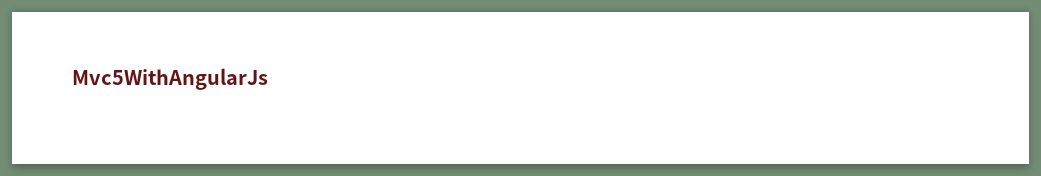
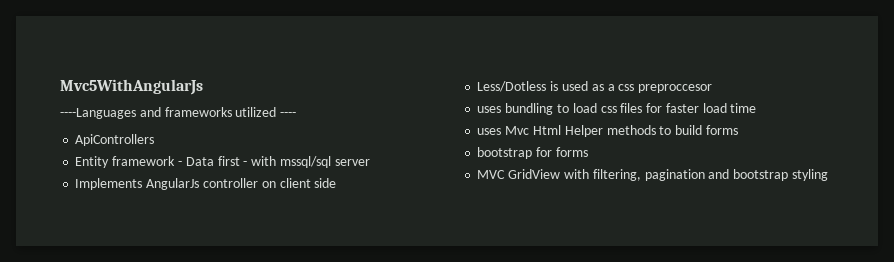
(268, 79) none -> [60,107,297,119] [75,134,155,146] [75,156,370,168] [75,178,337,190] [477,81,713,93] [477,103,757,115] [477,125,738,137] [477,147,588,159] [477,169,828,181] // ----Languages and frameworks utilized ---- // ApiControllers // Entity framework - Data first - with mssql/sql server // Implements AngularJs controller on client side // Less/Dotless is used as a css preproccesor // uses bundling to load css files for faster load time // uses Mvc Html Helper methods to build forms // bootstrap for forms // MVC GridView with filtering, pagination and bootstrap styling

